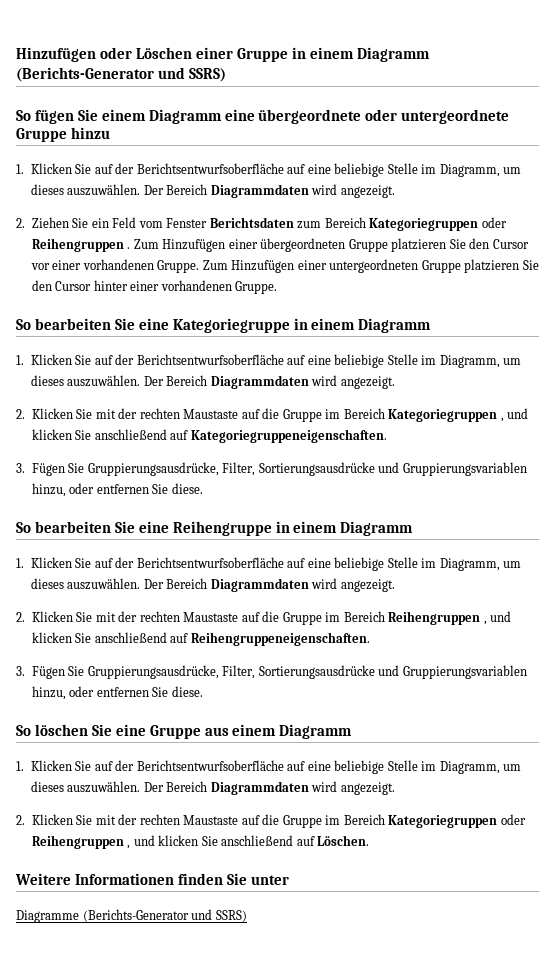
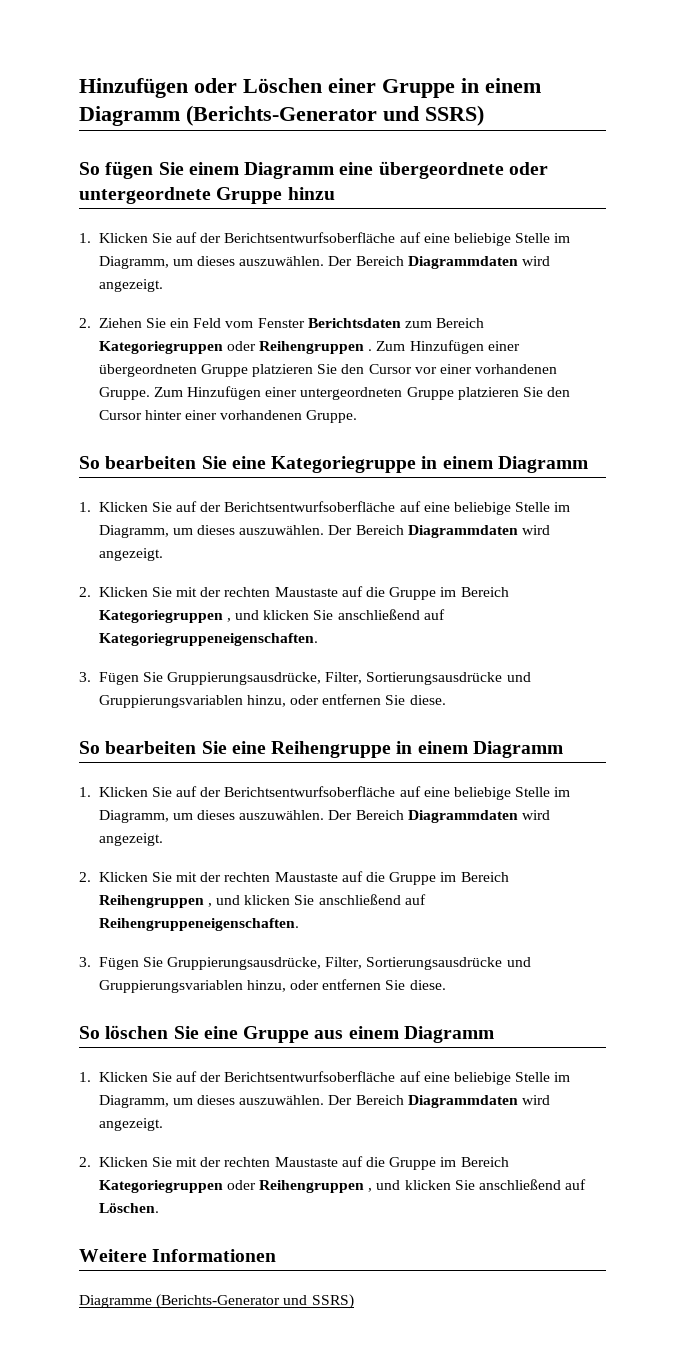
[177,873,289,885] finden Sie unter -> (277, 1255) none

